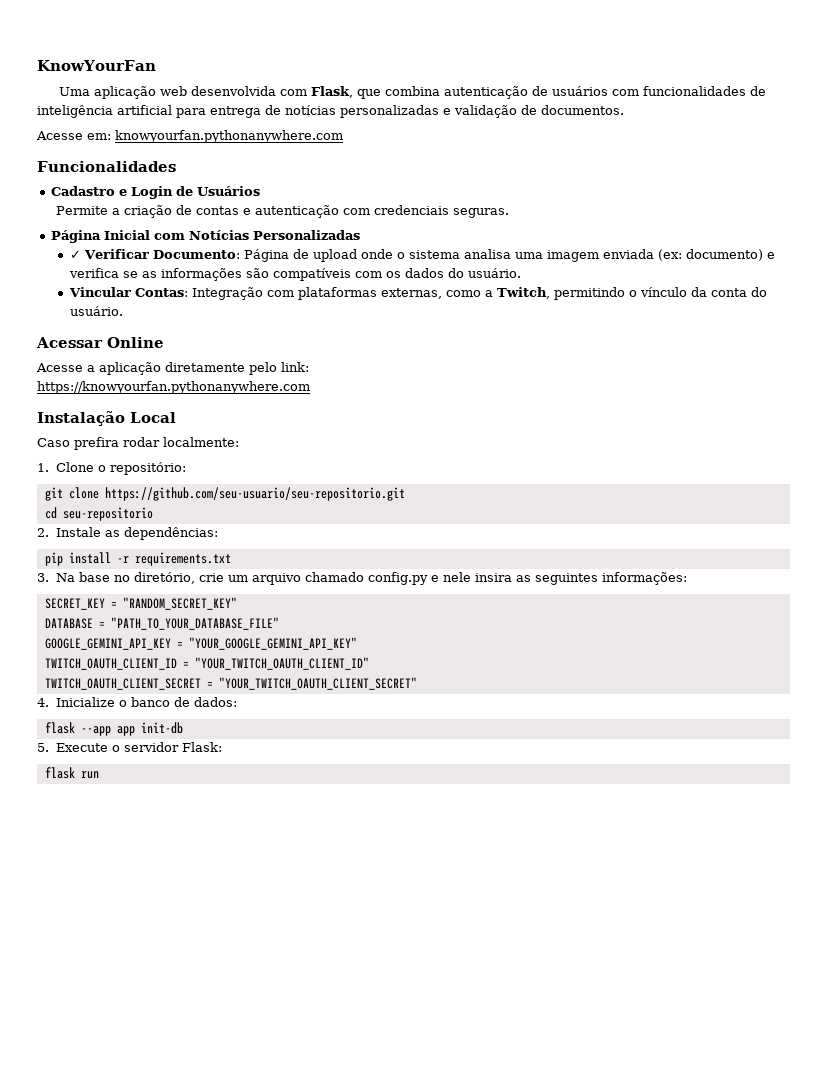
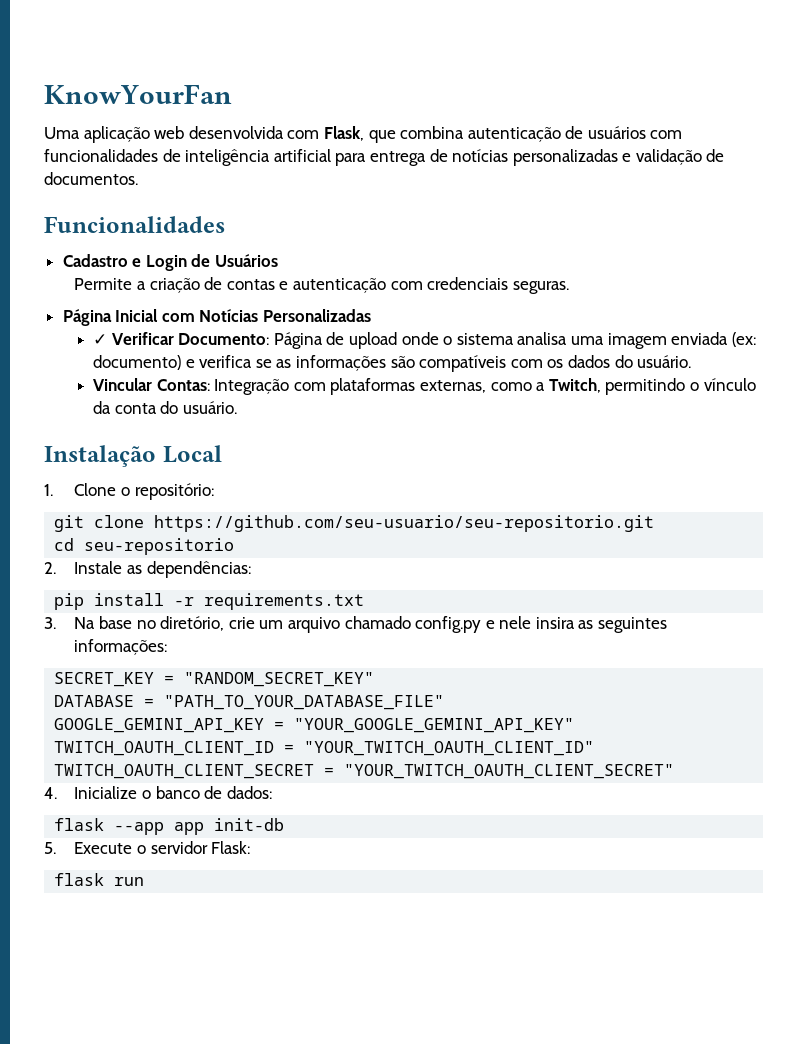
[36,130,343,143] // Acesse em: knowyourfan.pythonanywhere.com -> (138, 178) none
[36,337,164,348] [36,362,309,375] [37,381,310,394] [37,411,176,426] [37,437,239,450] Acessar Online // Acesse a aplicação diretamente pelo link: // https://knowyourfan.pythonanywhere.com // Instalação Local // Caso prefira rodar localmente: -> [44,445,222,467] Instalação Local

